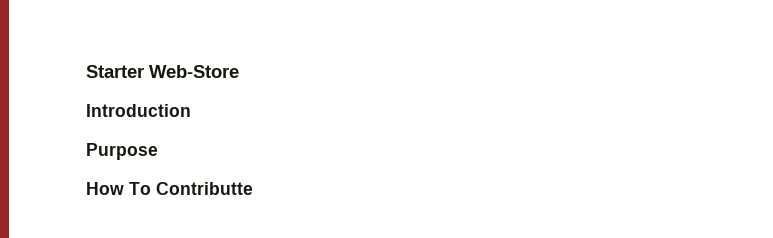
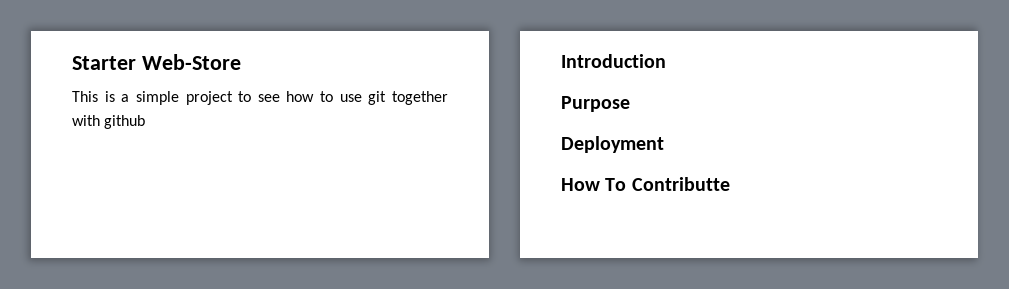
(239, 71) none -> [72,91,448,105] [72,115,146,129] // This is a simple project to see how to use git together with github
(158, 151) none -> [561,136,664,153] // Deployment

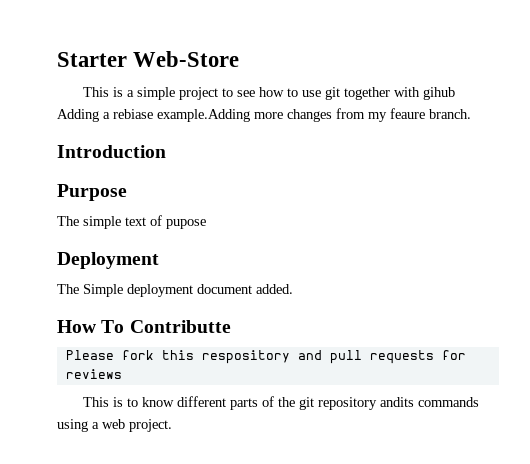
[104,115,146,129] [561,54,666,68] [561,96,630,112] [561,136,664,153] [561,177,730,191] github // Introduction // Purpose // Deployment // How To Contributte -> [423,87,456,100] [57,108,471,122] [57,145,166,158] [57,184,127,201] [57,215,206,229] [57,252,159,269] [57,284,293,297] [57,320,231,333] [65,350,466,364] [65,369,122,379] [83,396,480,410] [57,419,172,432] gihub Adding a rebiase example.Adding more changes from my feaure branch. // Introduction // Purpose // The simple text of pupose // Deployment // The Simple deployment document added. // How To Contributte // Please fork this respository and pull requests for reviews // This is to know different parts of the git repository andits commands using a web project.

